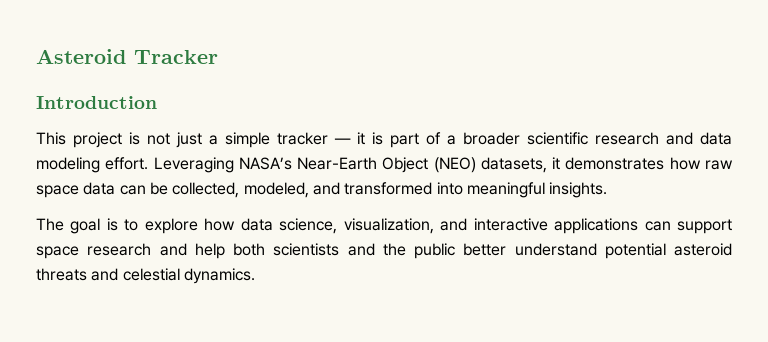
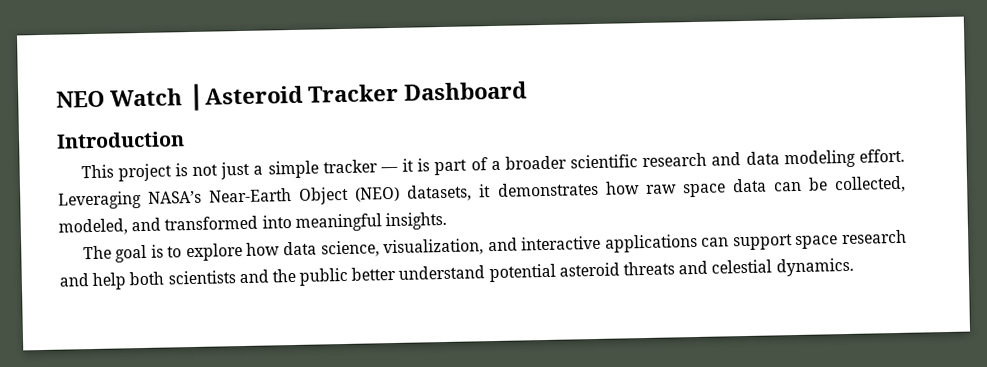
(36, 56) none -> [56,83,200,112] NEO Watch ⎟
(218, 57) none -> [403,81,527,101] Dashboard

